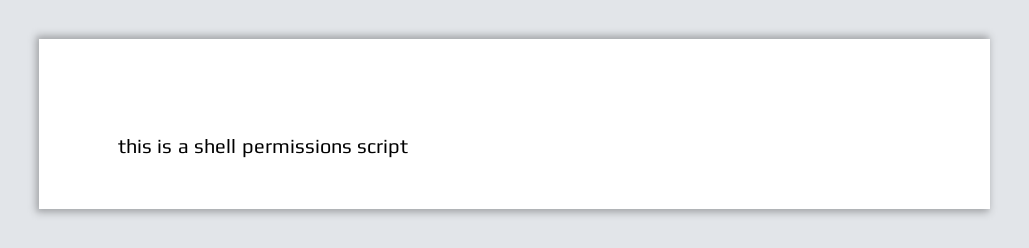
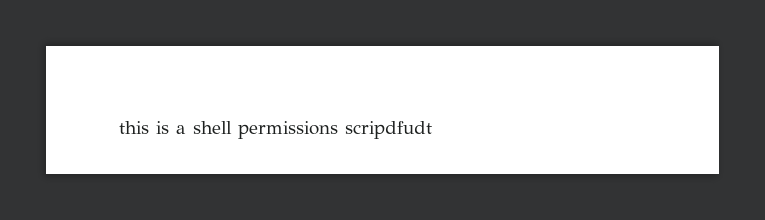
[357,139,408,158] script -> [345,121,432,139] scripdfudt

